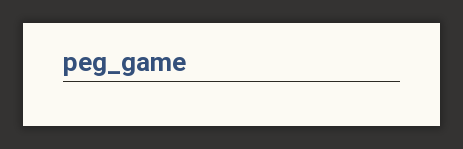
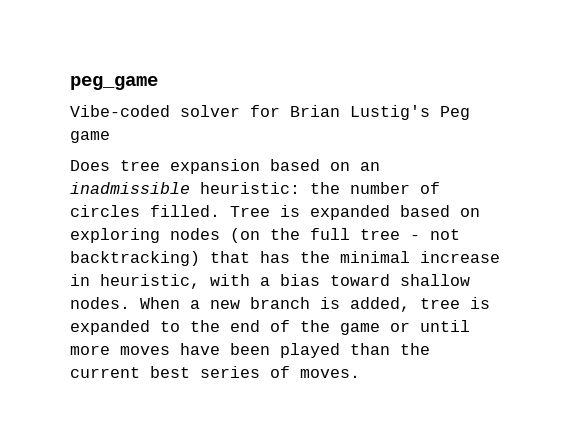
(186, 66) none -> [70,105,470,120] [70,131,110,143] [70,159,380,174] [70,182,440,194] [70,205,480,220] [70,228,460,243] [70,251,500,266] [70,274,470,289] [70,297,490,312] [70,320,470,335] [70,343,430,358] [70,366,360,378] // Vibe-coded solver for Brian Lustig's Peg game // Does tree expansion based on an inadmissible heuristic: the number of circles filled. Tree is expanded based on exploring nodes (on the full tree - not backtracking) that has the minimal increase in heuristic, with a bias toward shallow nodes. When a new branch is added, tree is expanded to the end of the game or until more moves have been played than the current best series of moves.

